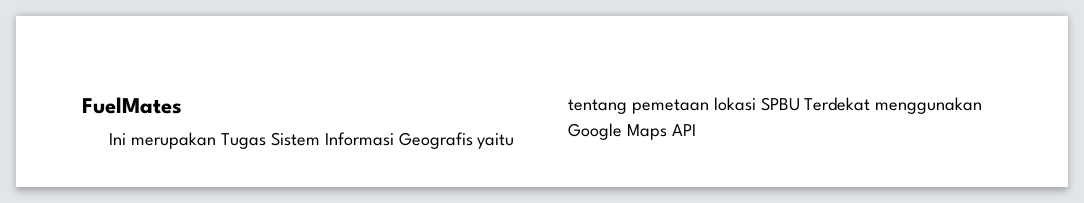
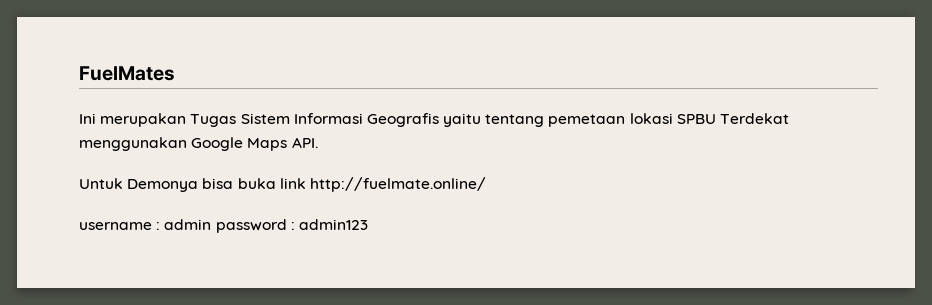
[671,124,696,136] API -> [291,137,318,148] [79,177,486,192] [79,219,368,233] API. // Untuk Demonya bisa buka link http://fuelmate.online/ // username : admin password : admin123

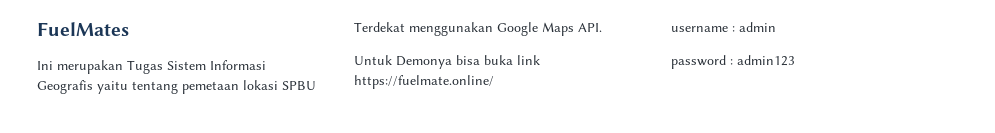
[309,177,486,192] http://fuelmate.online/ -> [354,75,494,89] https://fuelmate.online/
(212, 224) none -> (776, 27) //

